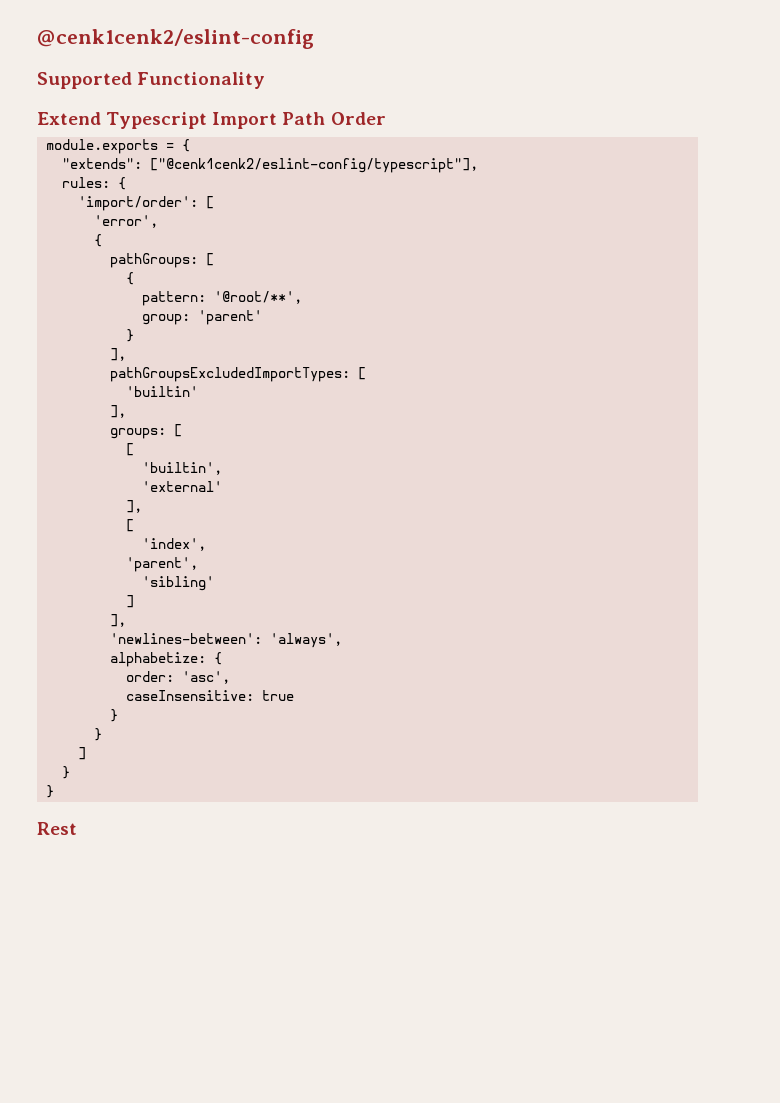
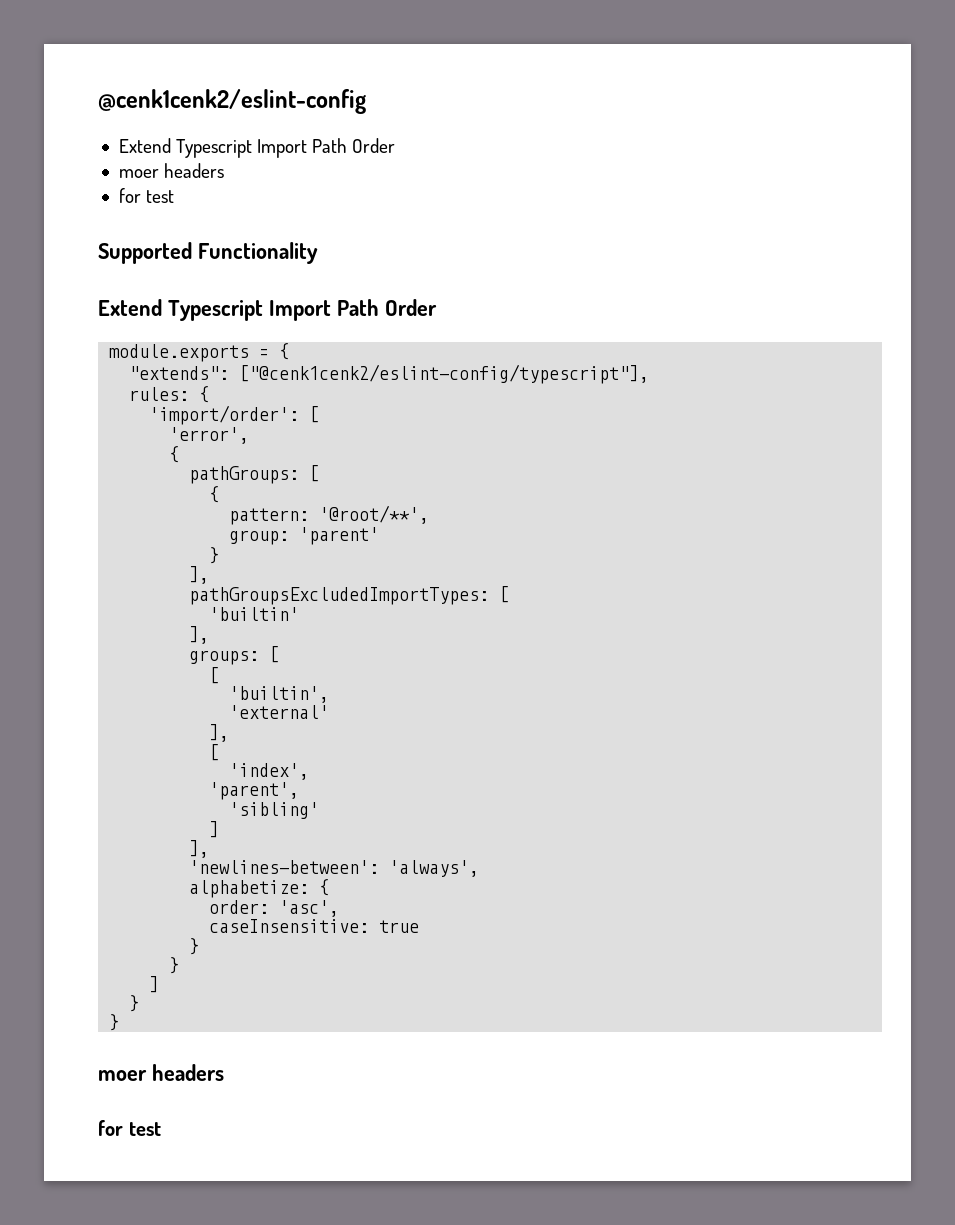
(314, 39) none -> [118,138,396,158] [118,163,225,178] [118,188,175,203] // Extend Typescript Import Path Order // moer headers // for test
[37,822,77,835] Rest -> [98,1064,224,1081] [98,1120,161,1136] moer headers // for test

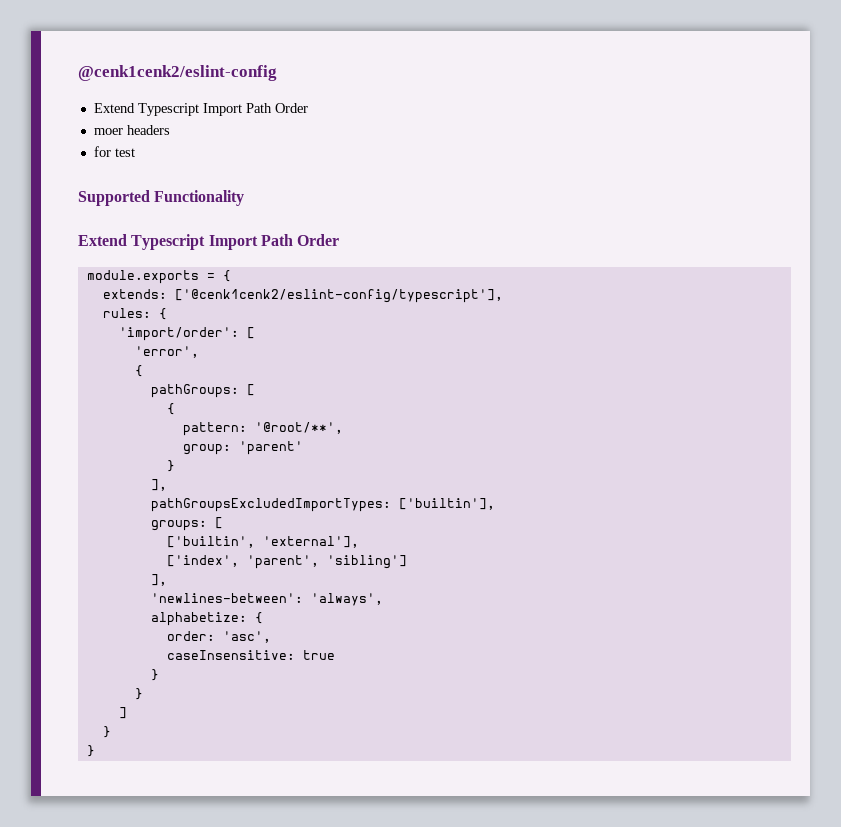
[129,364,650,384] "extends": ["@cenk1cenk2/eslint-config/typescript"], -> [102,289,503,303] extends: ['@cenk1cenk2/eslint-config/typescript'],
[499,586,510,603] [209,607,300,621] [189,626,210,644] [ // 'builtin' // ], -> [398,498,495,510] ['builtin'],
[209,667,220,684] [229,686,330,703] [229,705,330,719] [209,724,230,742] [209,744,220,761] [229,763,310,780] [ // 'builtin', // 'external' // ], // [ // 'index', // -> [166,536,359,548] [166,555,239,567] ['builtin', 'external'], // ['index',
[229,802,320,819] [209,821,220,838] // 'sibling' // ] -> [326,555,407,569] 'sibling']
[98,1064,224,1081] [98,1120,161,1136] // moer headers // for test -> (95, 751) none

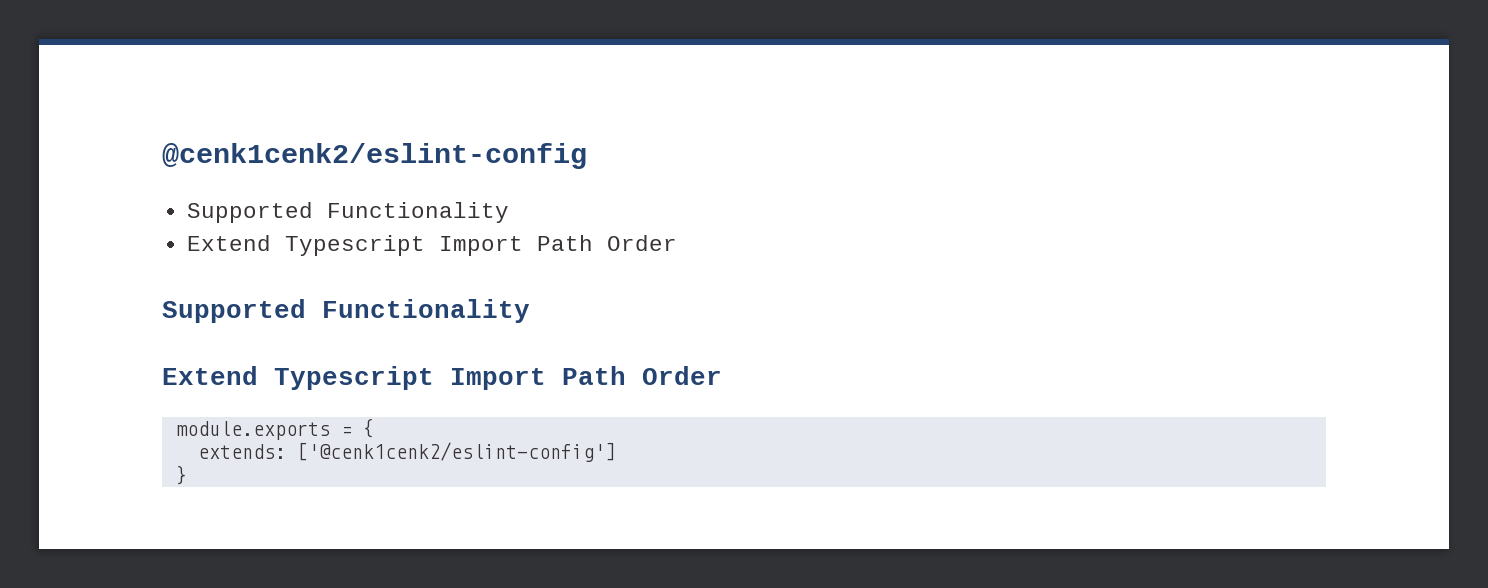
[93,103,308,116] [93,125,170,135] [93,146,135,157] // Extend Typescript Import Path Order // moer headers // for test -> [186,202,509,223] [186,235,677,256] // Supported Functionality // Extend Typescript Import Path Order
[174,289,503,303] [102,308,167,320] [118,327,255,341] [134,346,199,358] [134,365,143,377] [150,384,255,398] [166,403,175,415] [182,422,343,436] [182,441,303,455] [166,460,175,472] [150,479,167,491] [150,498,495,512] [150,517,223,531] [166,536,359,548] [166,555,407,569] [150,574,167,586] [150,593,383,606] [150,612,263,626] [166,631,271,643] [166,650,335,660] [150,669,159,681] [134,688,143,700] [118,707,127,719] [102,726,111,738] ['@cenk1cenk2/eslint-config/typescript'], // rules: { // 'import/order': [ // 'error', // { // pathGroups: [ // { // pattern: '@root/**', // group: 'parent' // } // ], // pathGroupsExcludedImportTypes: ['builtin'], // groups: [ // ['builtin', 'external'], // ['index', 'parent', 'sibling'] // ], // 'newlines-between': 'always', // alphabetize: { // order: 'asc', // caseInsensitive: true // } // } // ] // } -> [296,442,616,462] ['@cenk1cenk2/eslint-config']

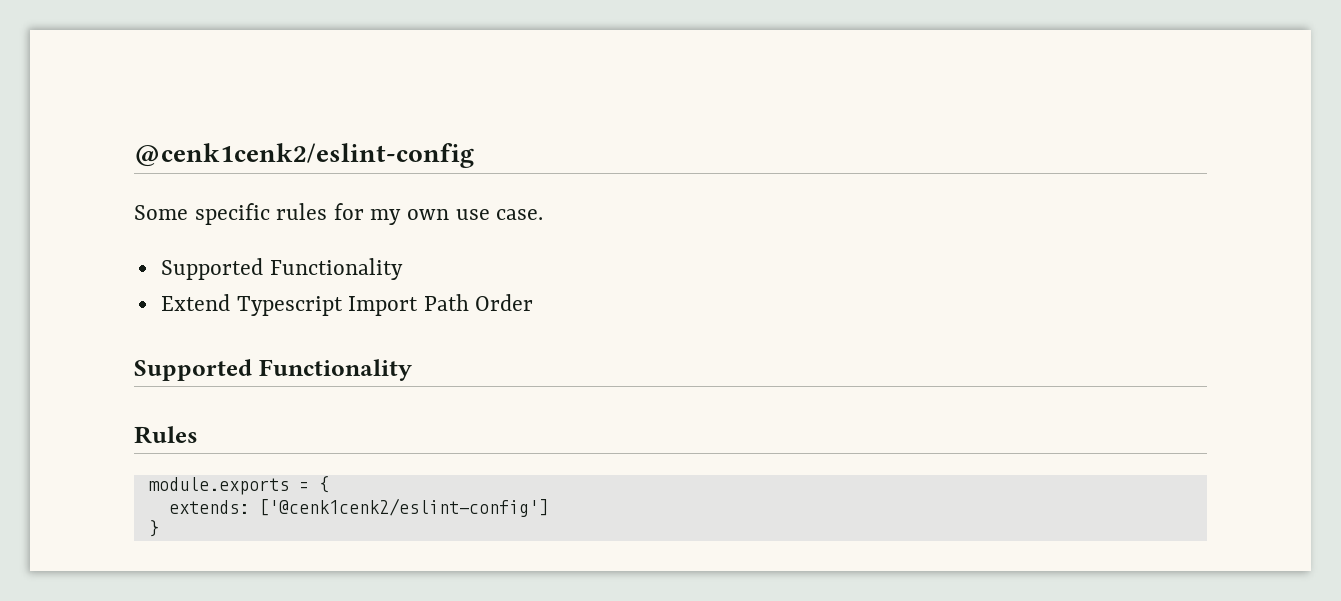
(587, 156) none -> [134,203,544,225] // Some specific rules for my own use case.
[162,366,722,390] Extend Typescript Import Path Order -> [134,426,198,444] Rules

